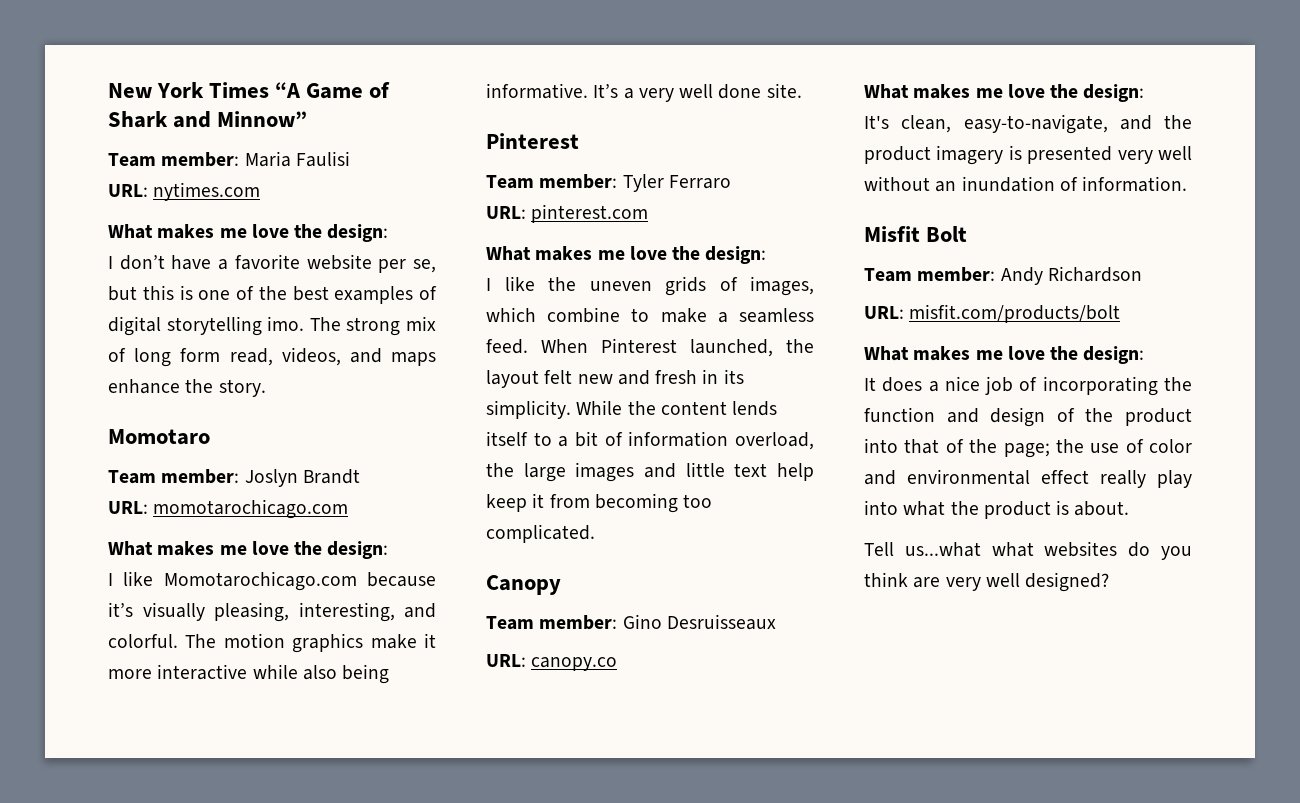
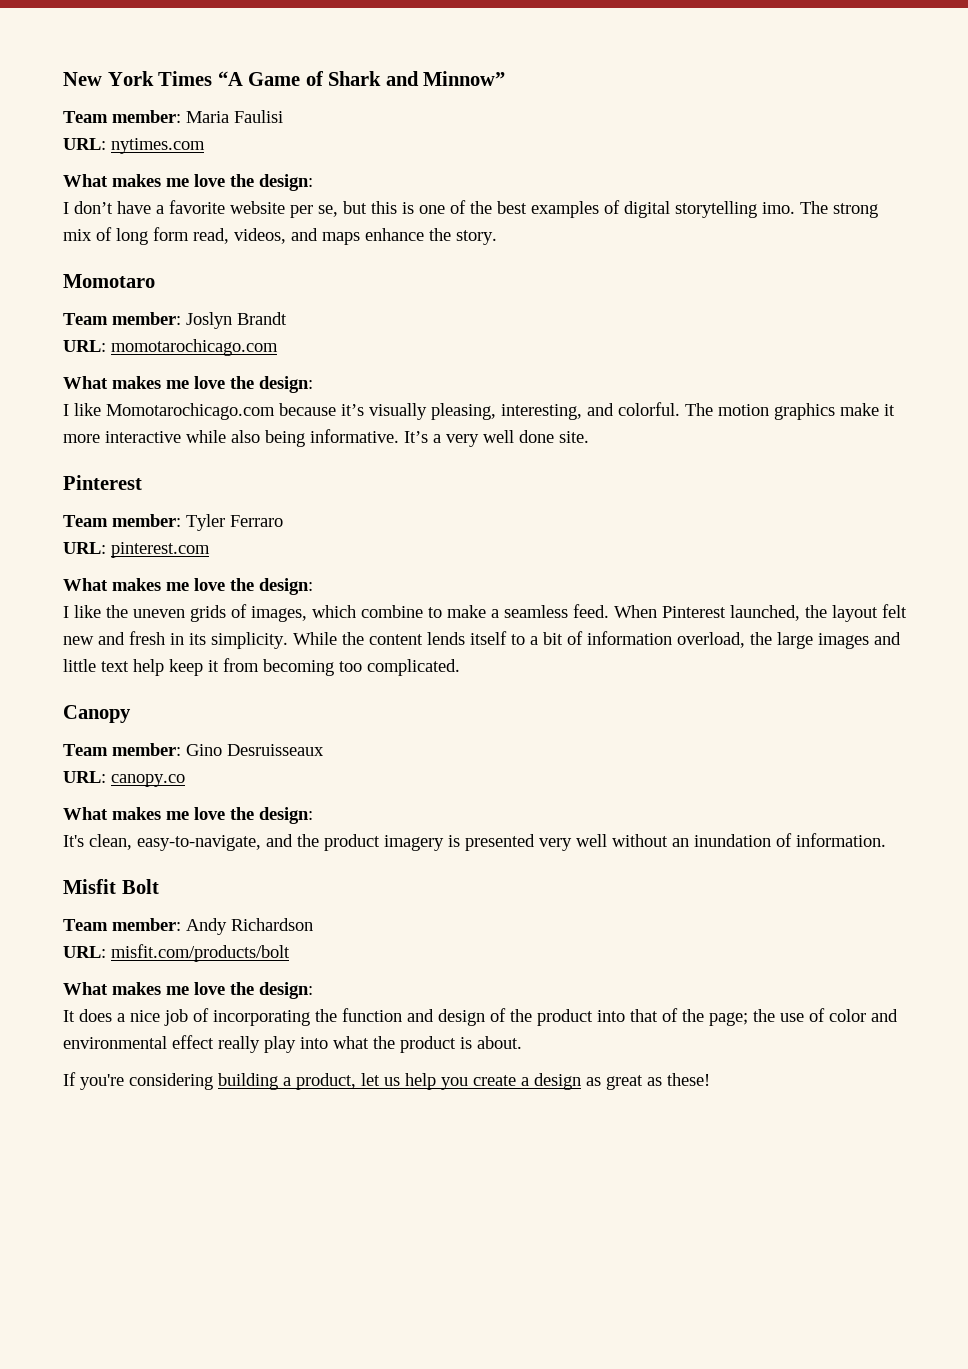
[864,541,1192,560] [864,572,1110,592] Tell us...what what websites do you think are very well designed? -> [63,1072,710,1090] If you're considering building a product, let us help you create a design as great as these!

